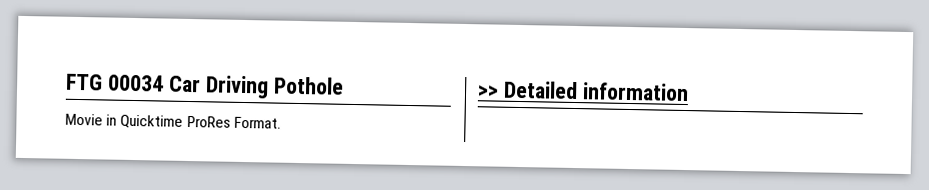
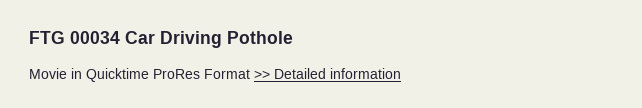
[233,116,281,129] Format. // -> [204,69,250,79] Format

